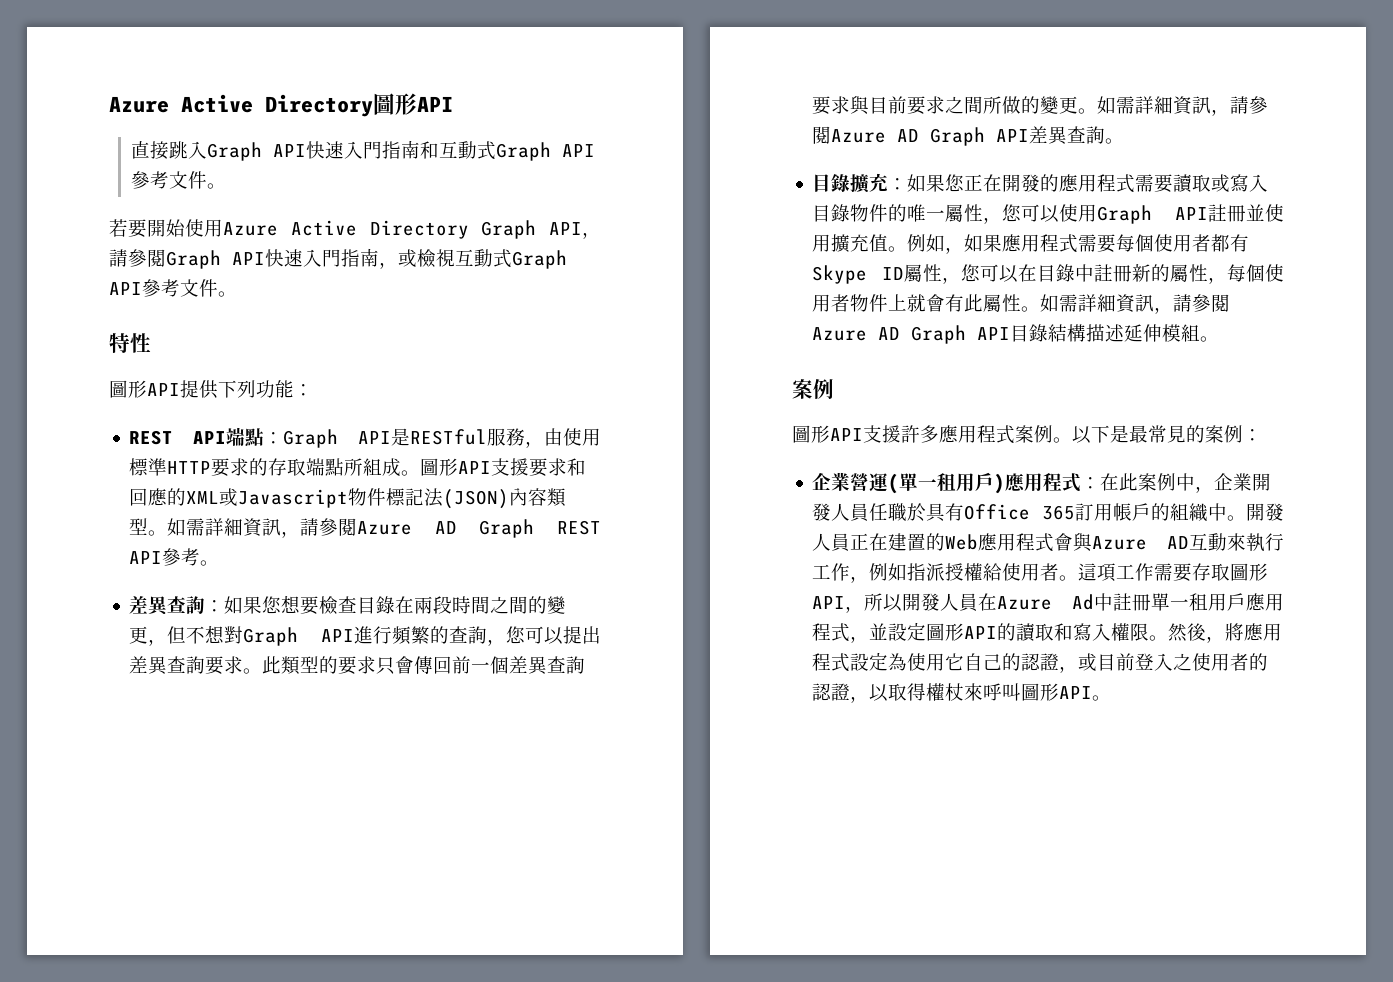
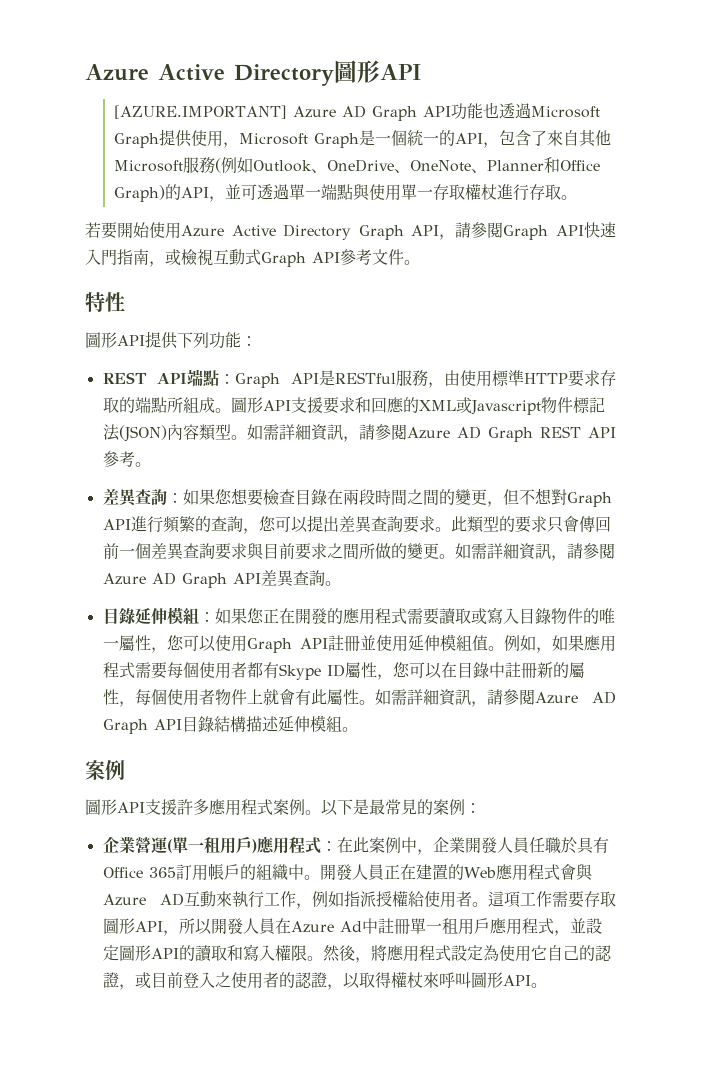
[130,140,595,161] [130,171,207,189] 直接跳入Graph API快速入門指南和互動式Graph API參考文件 -> [114,102,601,121] [114,129,612,148] [114,157,601,173] [114,184,562,202] [AZURE.IMPORTANT] Azure AD Graph API功能也透過Microsoft Graph提供使用，Microsoft Graph是一個統一的API，包含了來自其他Microsoft服務(例如Outlook、OneDrive、OneNote、Planner和Office Graph)的API，並可透過單一端點與使用單一存取權杖進行存取
[249,458,307,476] 的存取 -> [600,370,616,386] [102,397,135,413] 存取的
[850,173,889,194] 擴充 -> [134,607,199,625] 延伸模組
[831,234,870,253] 擴充 -> [408,634,472,651] 延伸模組

